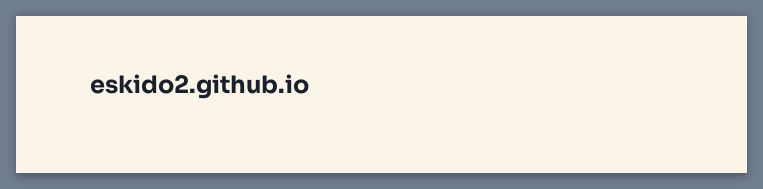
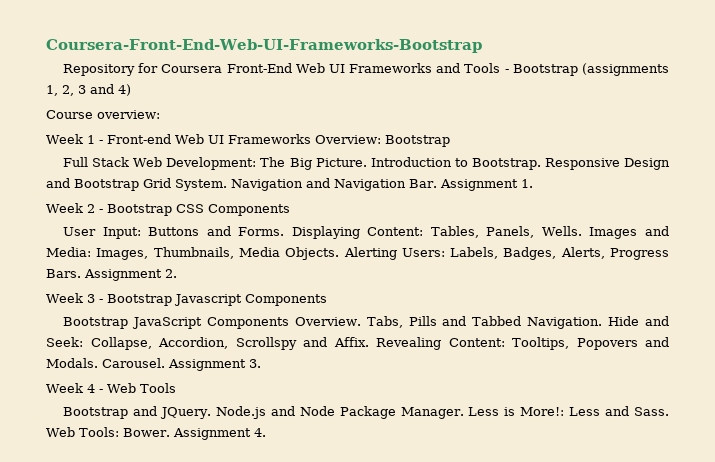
[90,74,309,99] eskido2.github.io -> [46,39,482,53] [63,63,669,76] [46,84,131,96] [46,110,160,119] [46,134,450,147] [63,157,670,170] [46,178,533,191] [46,203,290,216] [63,226,670,239] [46,247,669,260] [46,269,177,281] [46,293,327,306] [63,316,669,329] [46,337,669,350] [46,358,261,371] [46,383,176,393] [63,406,670,419] [46,427,266,440] Coursera-Front-End-Web-UI-Frameworks-Bootstrap // Repository for Coursera Front-End Web UI Frameworks and Tools - Bootstrap (assignments 1, 2, 3 and 4) // Course overview: // Week 1 - Front-end Web UI Frameworks Overview: Bootstrap // Full Stack Web Development: The Big Picture. Introduction to Bootstrap. Responsive Design and Bootstrap Grid System. Navigation and Navigation Bar. Assignment 1. // Week 2 - Bootstrap CSS Components // User Input: Buttons and Forms. Displaying Content: Tables, Panels, Wells. Images and Media: Images, Thumbnails, Media Objects. Alerting Users: Labels, Badges, Alerts, Progress Bars. Assignment 2. // Week 3 - Bootstrap Javascript Components // Bootstrap JavaScript Components Overview. Tabs, Pills and Tabbed Navigation. Hide and Seek: Collapse, Accordion, Scrollspy and Affix. Revealing Content: Tooltips, Popovers and Modals. Carousel. Assignment 3. // Week 4 - Web Tools // Bootstrap and JQuery. Node.js and Node Package Manager. Less is More!: Less and Sass. Web Tools: Bower. Assignment 4.

